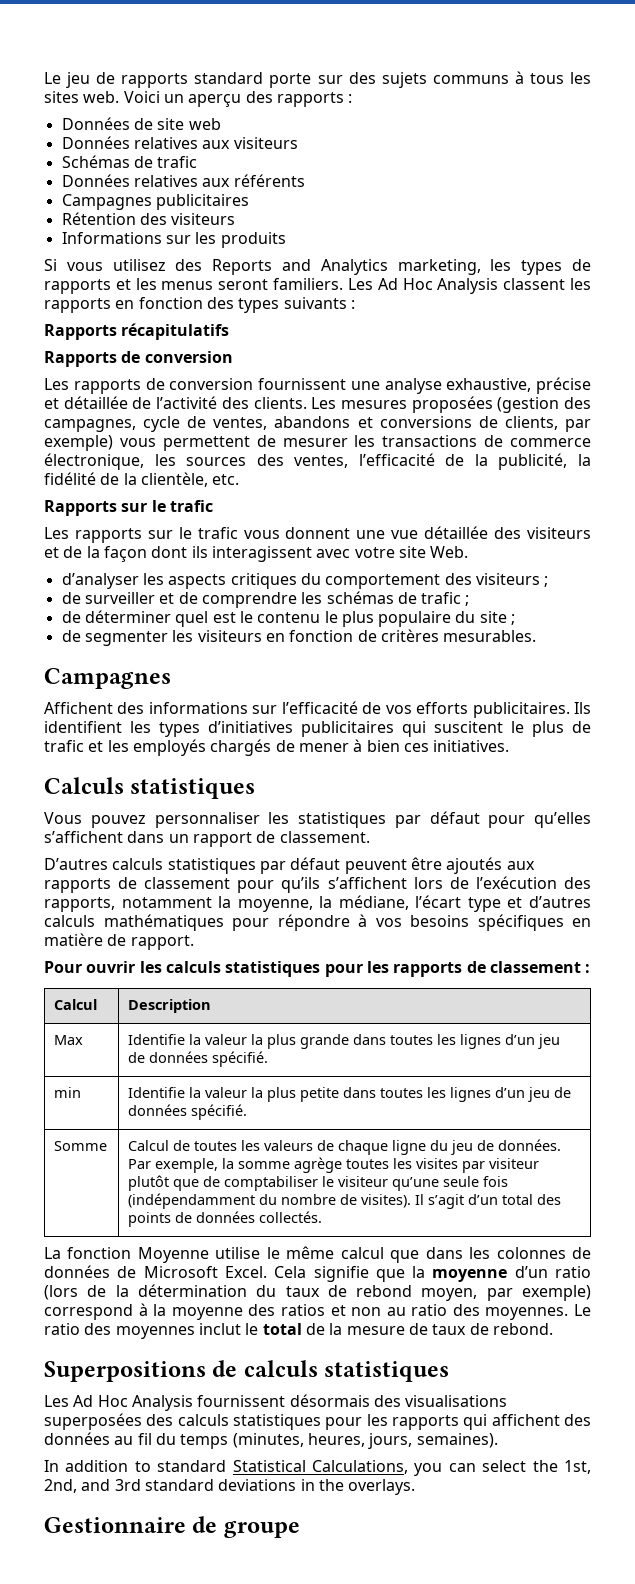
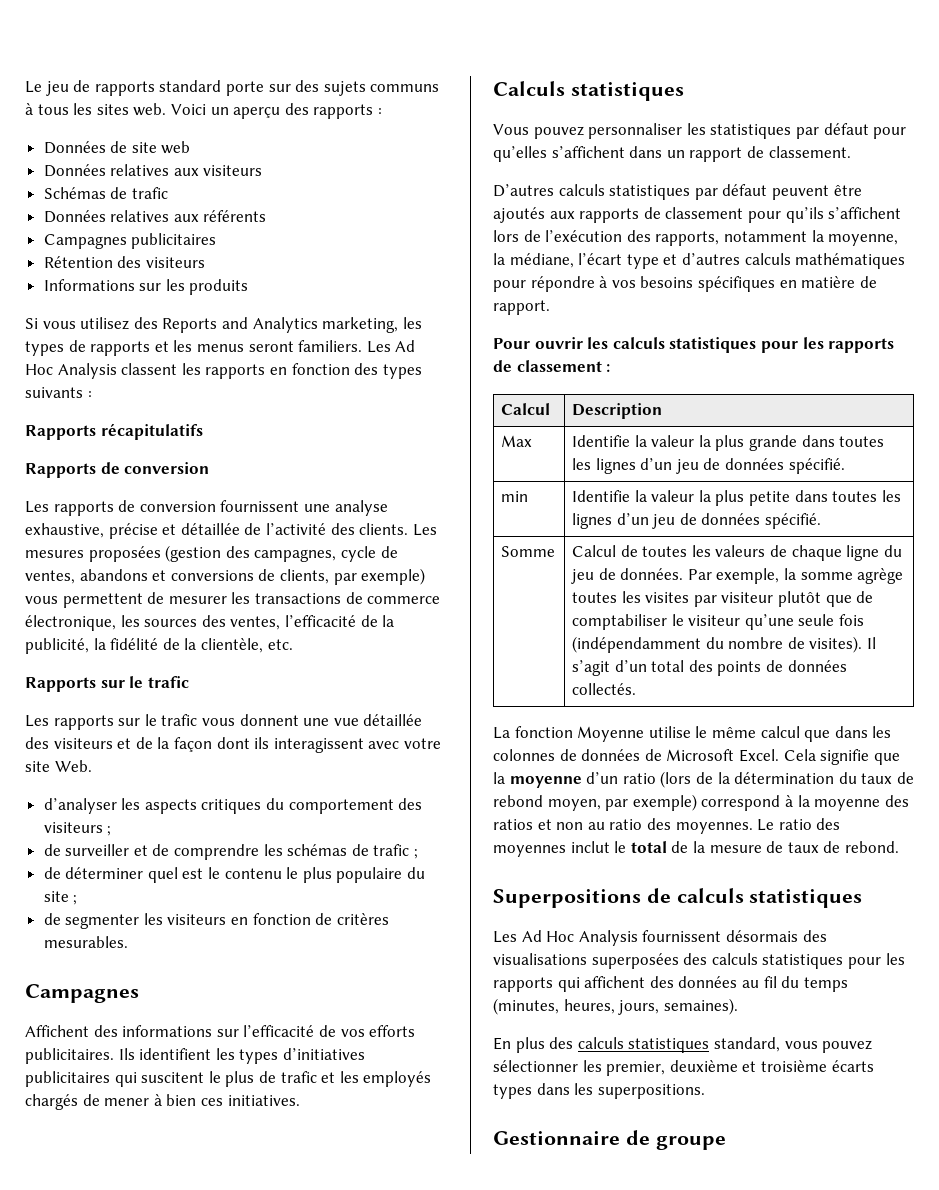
[44,1460,592,1476] [44,1479,416,1495] In addition to standard Statistical Calculations, you can select the 1st, 2nd, and 3rd standard deviations in the overlays. -> [493,1037,873,1053] [493,1060,874,1076] [493,1083,705,1099] En plus des calculs statistiques standard, vous pouvez sélectionner les premier, deuxième et troisième écarts types dans les superpositions.

